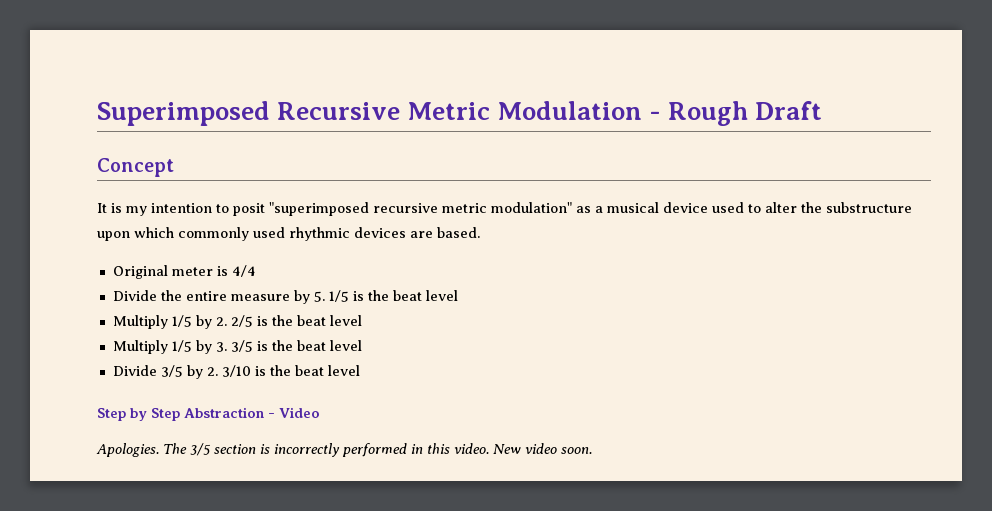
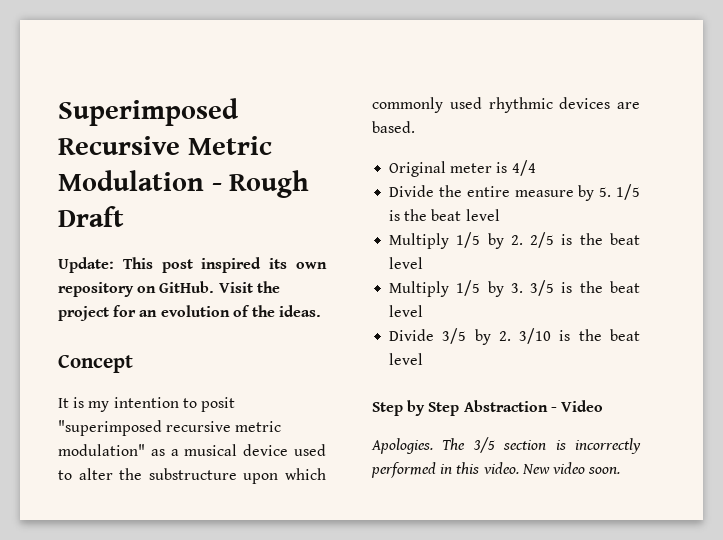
(822, 110) none -> [58,257,327,273] [58,281,280,297] [58,305,322,321] // Update: This post inspired its own repository on GitHub. Visit the project for an evolution of the ideas.

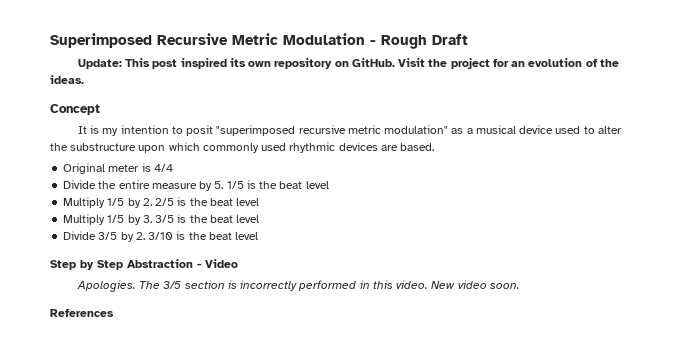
(621, 470) none -> [50,308,114,317] // References

